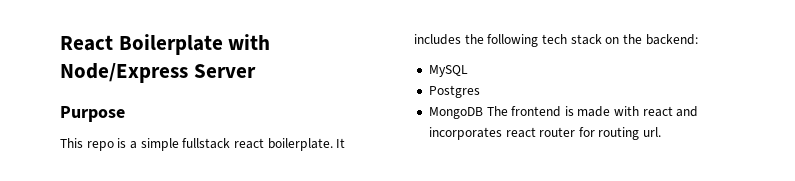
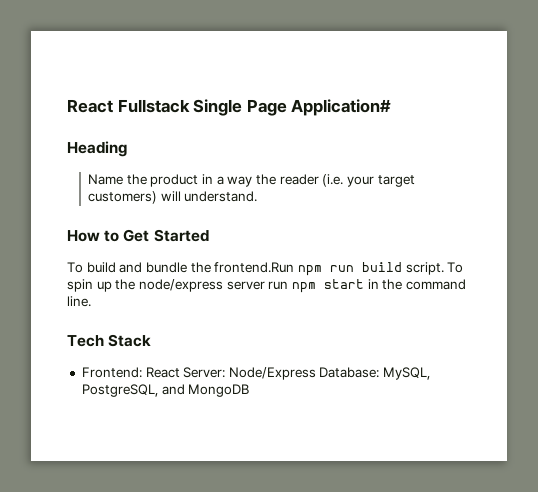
[60,34,271,55] [60,63,256,83] [60,106,125,122] [60,138,346,151] [414,34,698,47] [428,65,468,77] [428,85,480,98] [428,106,699,119] [428,127,662,140] React Boilerplate with Node/Express Server // Purpose // This repo is a simple fullstack react boilerplate. It includes the following tech stack on the backend: // MySQL // Postgres // MongoDB The frontend is made with react and incorporates react router for routing url. -> [67,99,392,116] [67,141,127,157] [88,174,415,187] [88,191,258,204] [67,229,209,242] [67,262,464,276] [67,279,466,293] [67,296,91,307] [67,334,152,347] [81,367,431,380] [81,384,250,397] React Fullstack Single Page Application# // Heading // Name the product in a way the reader (i.e. your target customers) will understand. // How to Get Started // To build and bundle the frontend.Run npm run build script. To spin up the node/express server run npm start in the command line. // Tech Stack // Frontend: React Server: Node/Express Database: MySQL, PostgreSQL, and MongoDB

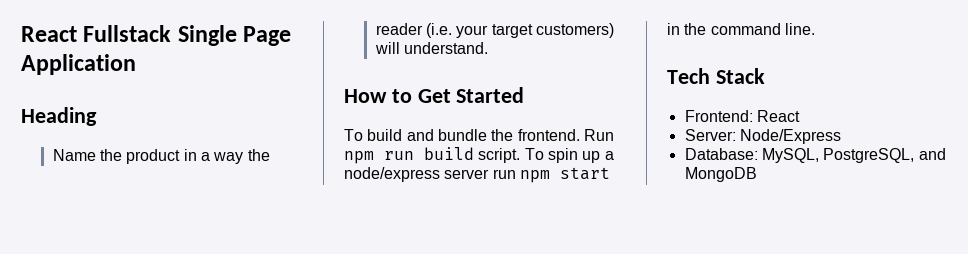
[291,99,392,116] Application# -> [21,54,136,75] Application
[214,262,295,273] frontend.Run -> [517,129,614,141] frontend. Run
[115,279,136,290] the -> [604,151,614,160] a
(180, 372) none -> (800, 116) //
(316, 373) none -> (841, 136) //

